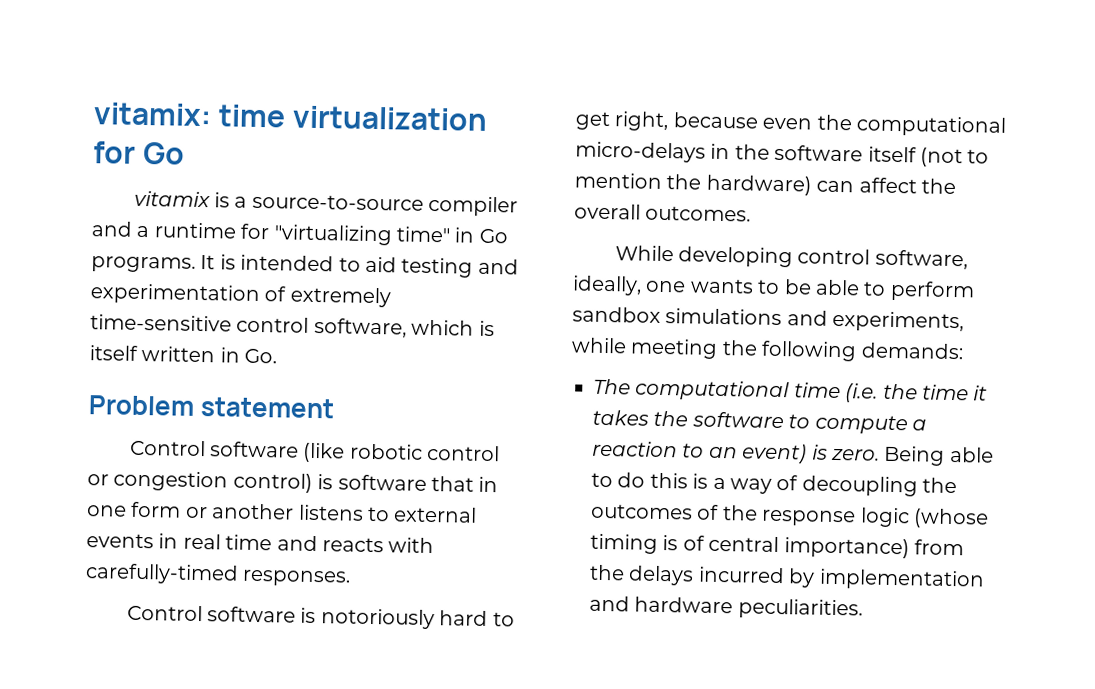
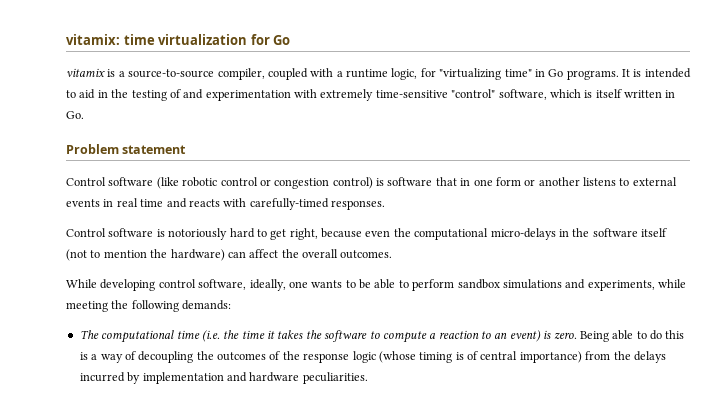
[428,195,519,217] [91,221,133,237] compiler and -> [217,68,334,80] compiler, coupled with
(237, 230) none -> [391,68,418,80] logic,
[401,257,474,278] testing -> [97,89,181,101] in the testing of
[264,286,287,302] of -> [294,89,317,98] with
[236,316,310,333] control -> [451,89,496,98] "control"

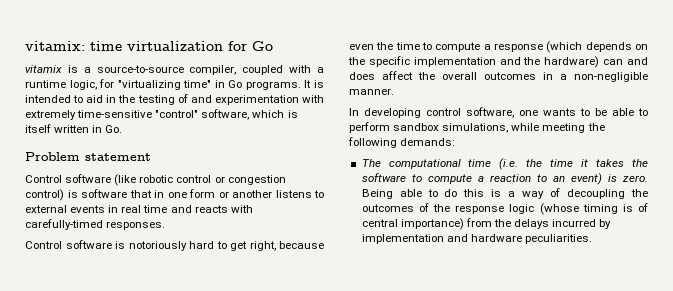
[414,228,667,240] [66,249,147,261] computational micro-delays in the software itself (not to mention -> [395,41,648,53] [348,56,521,67] time to compute a response (which depends on the specific implementation and
(246, 254) none -> [627,57,648,65] [349,72,375,80] and does
[340,250,393,259] [66,279,97,288] outcomes. // While -> [484,72,648,82] [349,88,394,95] [349,108,359,116] outcomes in a non-negligible manner. // In
[249,279,286,291] ideally, -> (514, 112) none
[502,279,655,291] simulations and experiments, -> [442,123,509,133] simulations,

